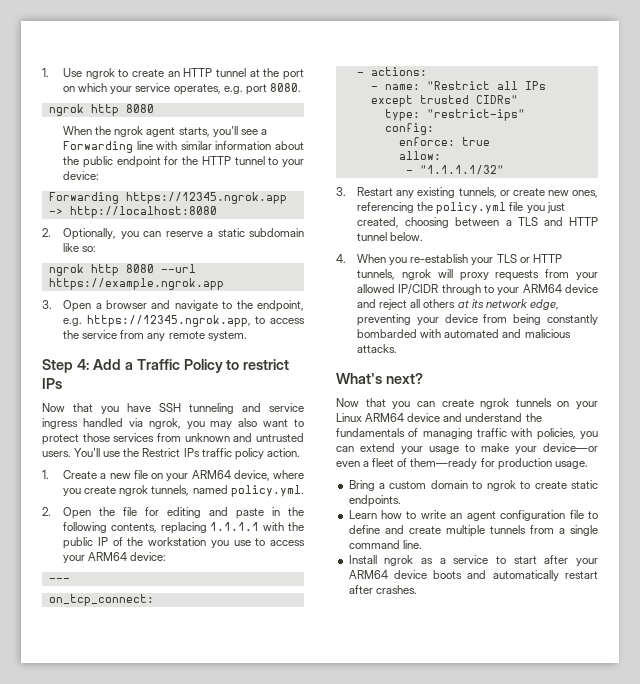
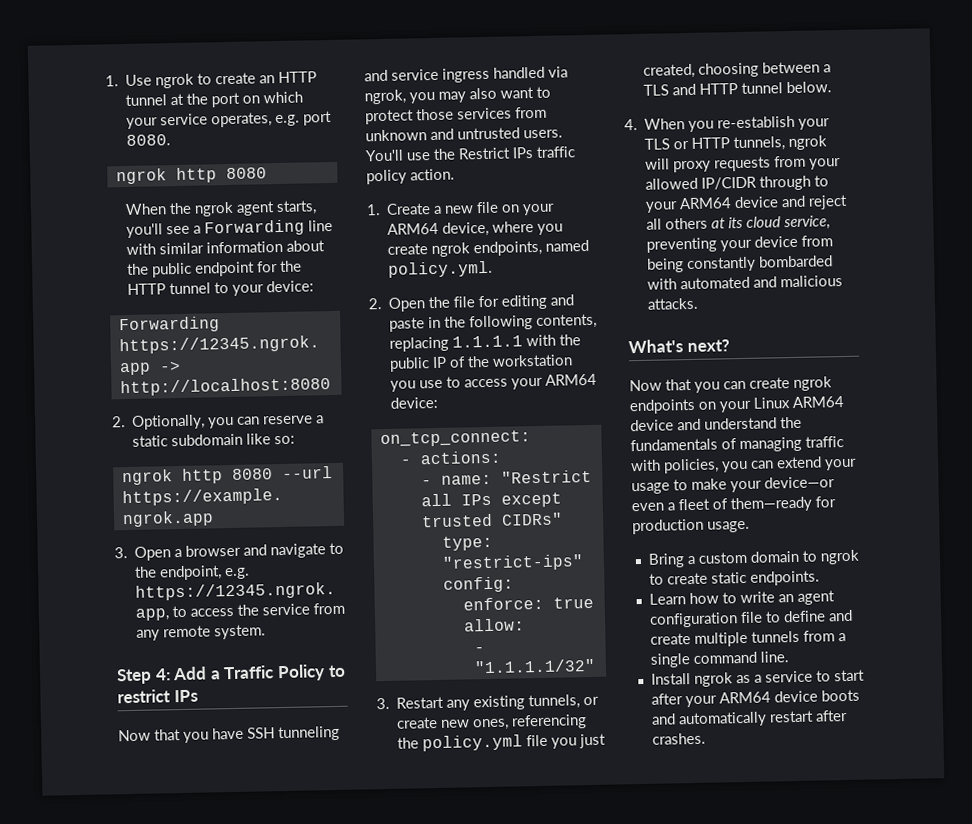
[151,485,190,496] tunnels, -> [473,240,543,257] endpoints,
[48,578,70,582] // --- -> (439, 402) none
[485,299,559,310] network edge, -> [746,215,831,231] cloud service,
[515,398,552,407] tunnels -> [629,398,696,415] endpoints

